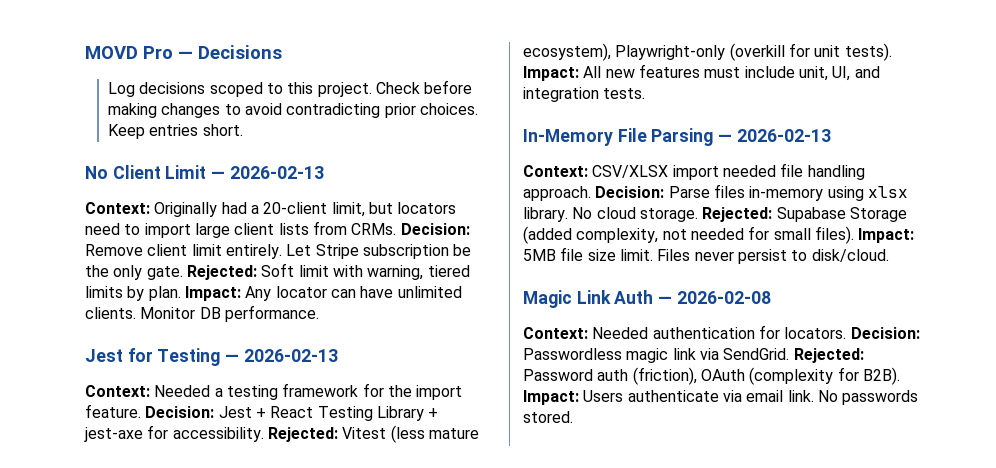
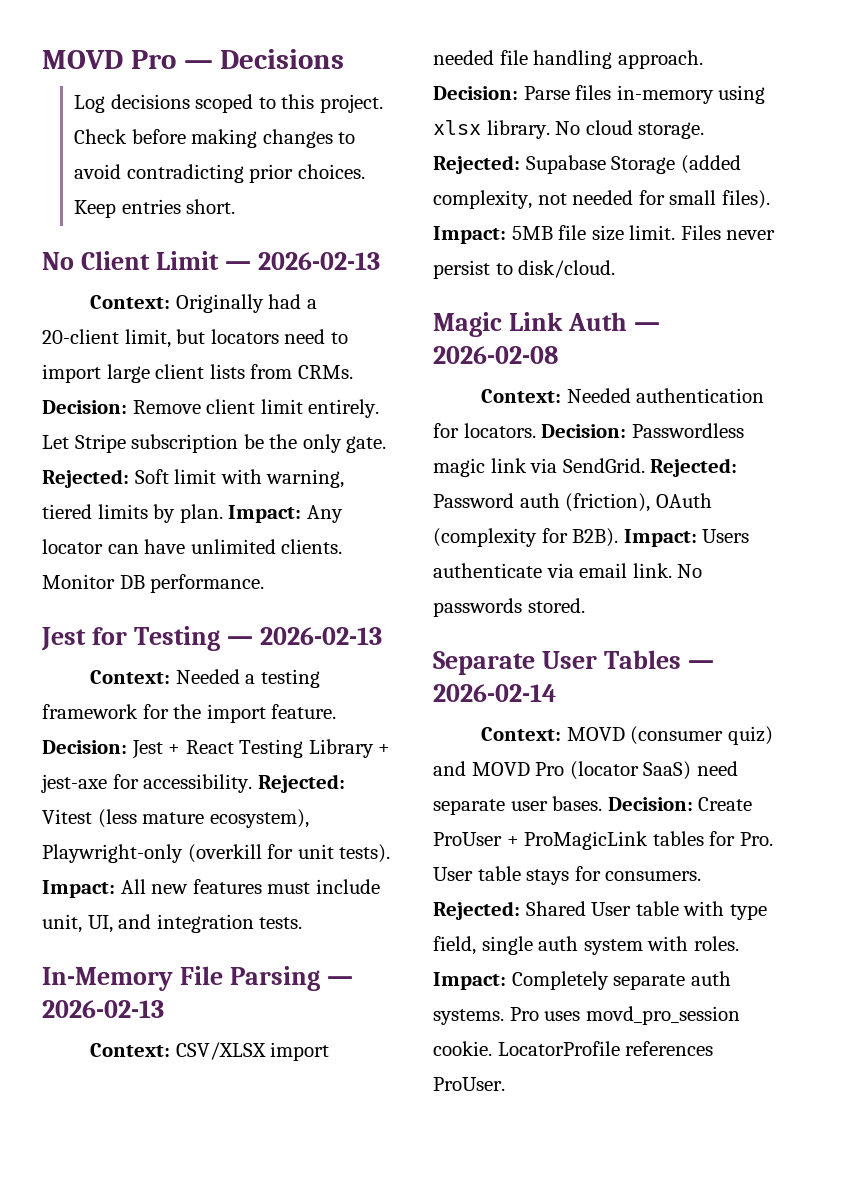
(573, 417) none -> [433,650,714,675] [433,684,556,702] [481,726,773,745] [433,761,738,780] [433,796,753,815] [433,831,773,850] [433,866,702,885] [433,901,767,920] [433,936,739,955] [433,971,731,990] [433,1006,740,1025] [433,1041,714,1056] [433,1077,505,1091] // Separate User Tables — 2026-02-14 // Context: MOVD (consumer quiz) and MOVD Pro (locator SaaS) need separate user bases. Decision: Create ProUser + ProMagicLink tables for Pro. User table stays for consumers. Rejected: Shared User table with type field, single auth system with roles. Impact: Completely separate auth systems. Pro uses movd_pro_session cookie. LocatorProfile references ProUser.

